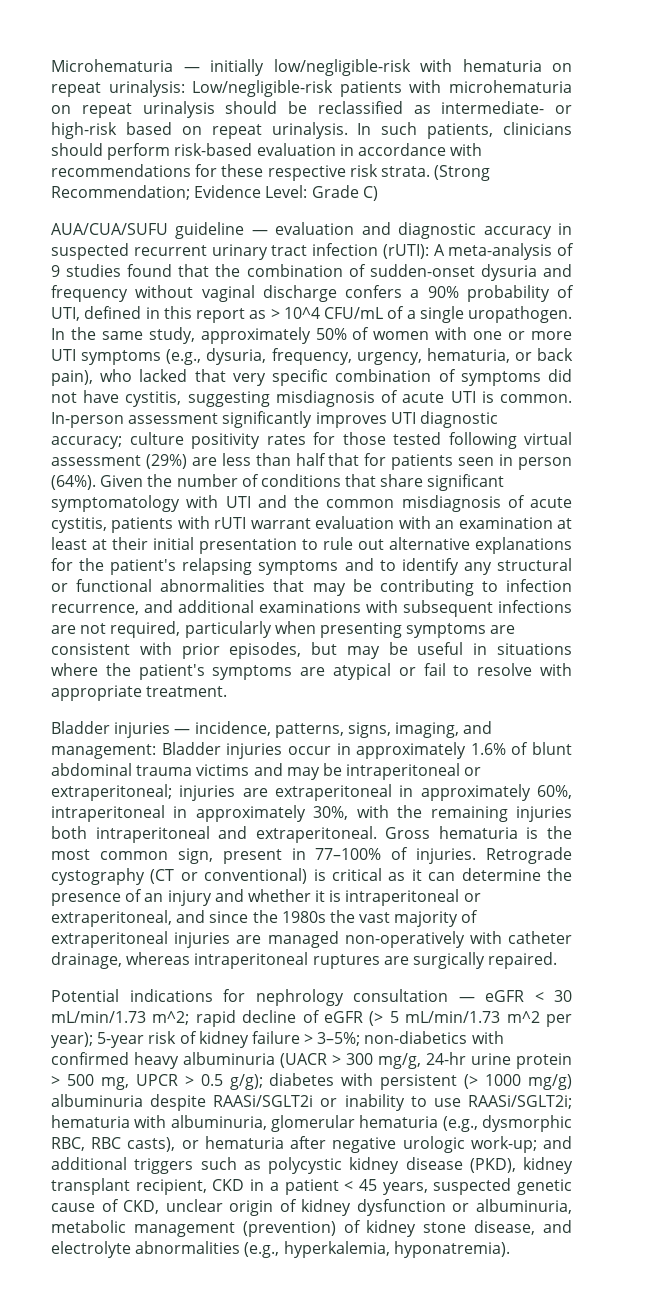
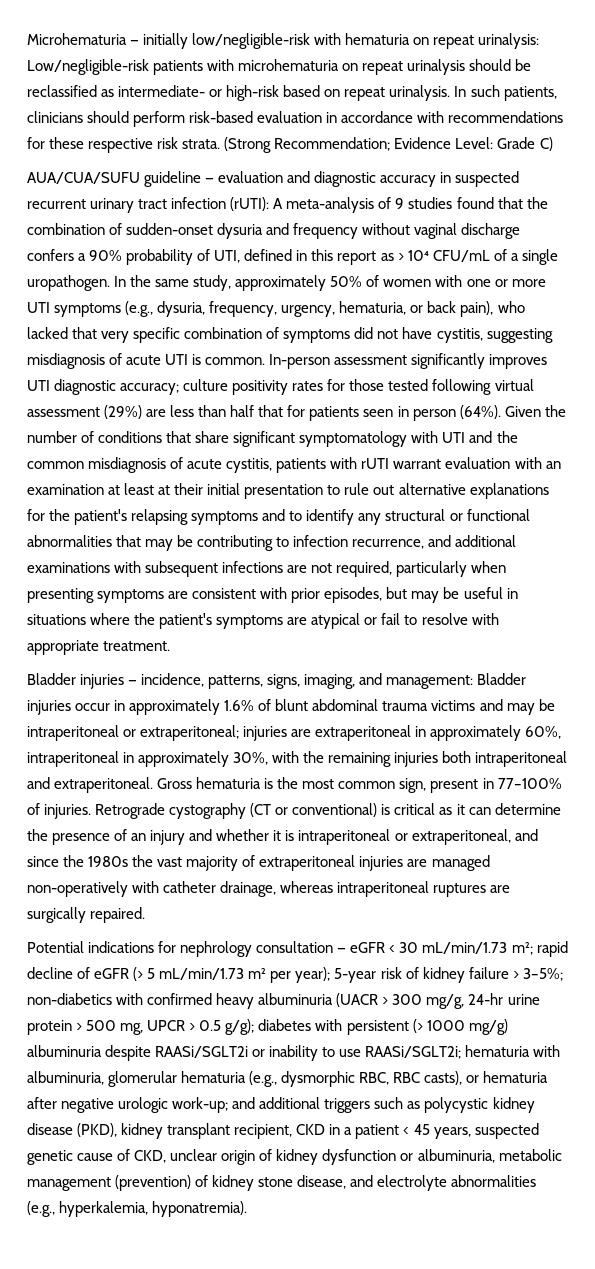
[283,307,320,319] 10^4 -> [407,250,429,261] 10⁴
[152,1011,190,1025] m^2; -> [511,942,533,955] m²;
[506,1011,540,1023] m^2 -> [248,968,267,979] m²

